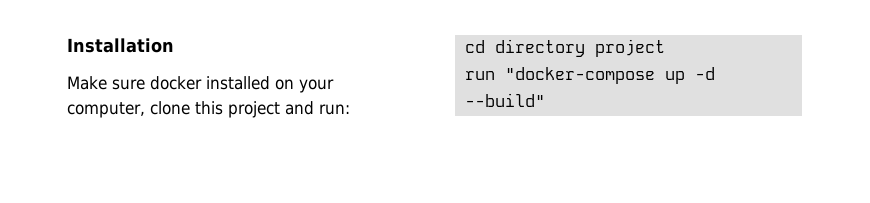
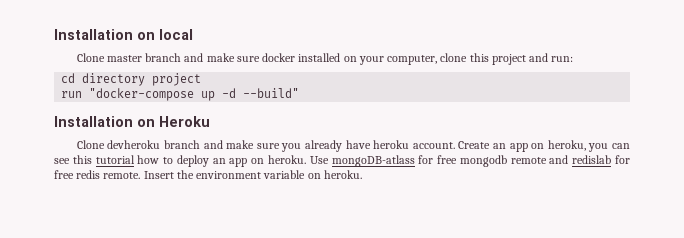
[67,38,174,53] [67,76,107,90] Installation // Make -> [54,29,193,40] [76,53,235,62] Installation on local // Clone master branch and make
(545, 100) none -> [54,116,210,127] [76,140,630,152] [54,155,630,167] [54,170,362,179] // Installation on Heroku // Clone devheroku branch and make sure you already have heroku account. Create an app on heroku, you can see this tutorial how to deploy an app on heroku. Use mongoDB-atlass for free mongodb remote and redislab for free redis remote. Insert the environment variable on heroku.

